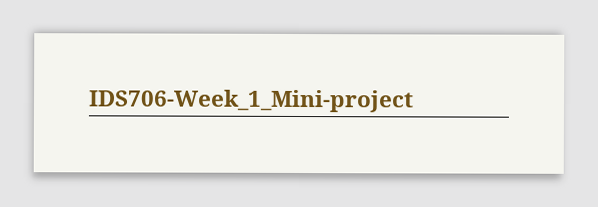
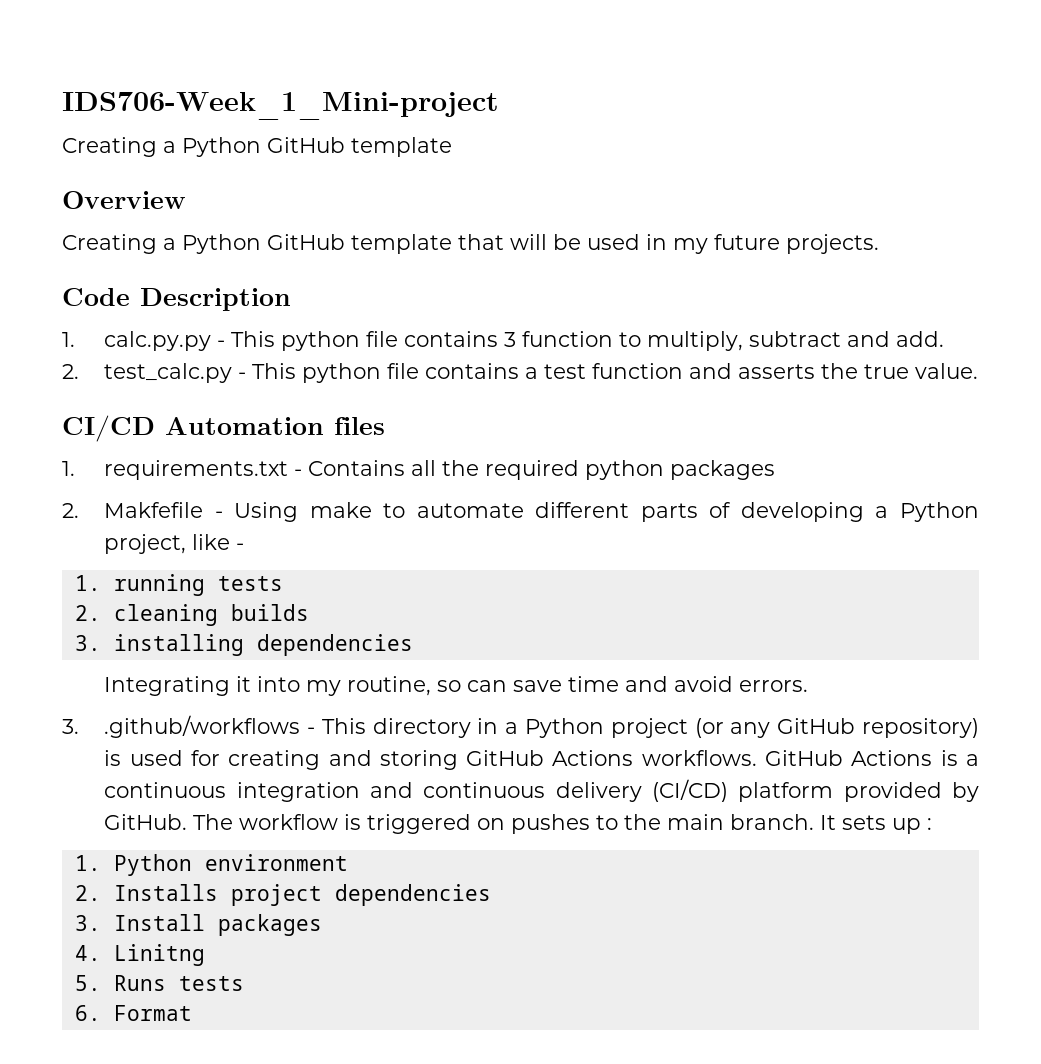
(414, 101) none -> [62,137,452,157] [62,191,186,209] [62,234,879,254] [62,288,291,311] [62,331,945,351] [62,363,979,383] [62,415,385,442] [62,460,776,480] [62,502,980,522] [104,534,245,554] [74,574,283,596] [74,604,309,626] [74,634,413,656] [104,676,809,696] [62,715,979,738] [104,750,979,770] [104,779,980,802] [104,814,933,834] [74,854,348,876] [74,884,491,906] [74,914,322,936] [74,944,205,966] [74,975,244,991] [74,1005,192,1021] // Creating a Python GitHub template // Overview // Creating a Python GitHub template that will be used in my future projects. // Code Description // 1. calc.py.py - This python file contains 3 function to multiply, subtract and add. // 2. test_calc.py - This python file contains a test function and asserts the true value. // CI/CD Automation files // 1. requirements.txt - Contains all the required python packages // 2. Makfefile - Using make to automate different parts of developing a Python project, like - // 1. running tests // 2. cleaning builds // 3. installing dependencies // Integrating it into my routine, so can save time and avoid errors. // 3. .github/workflows - This directory in a Python project (or any GitHub repository) is used for creating and storing GitHub Actions workflows. GitHub Actions is a continuous integration and continuous delivery (CI/CD) platform provided by GitHub. The workflow is triggered on pushes to the main branch. It sets up : // 1. Python environment // 2. Installs project dependencies // 3. Install packages // 4. Linitng // 5. Runs tests // 6. Format

